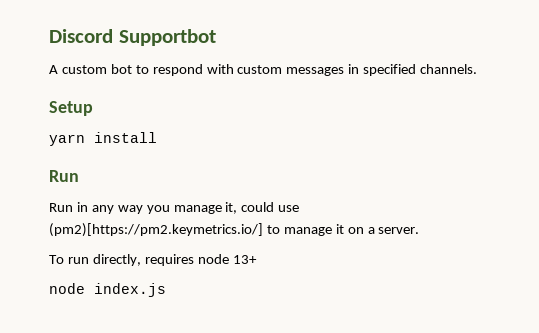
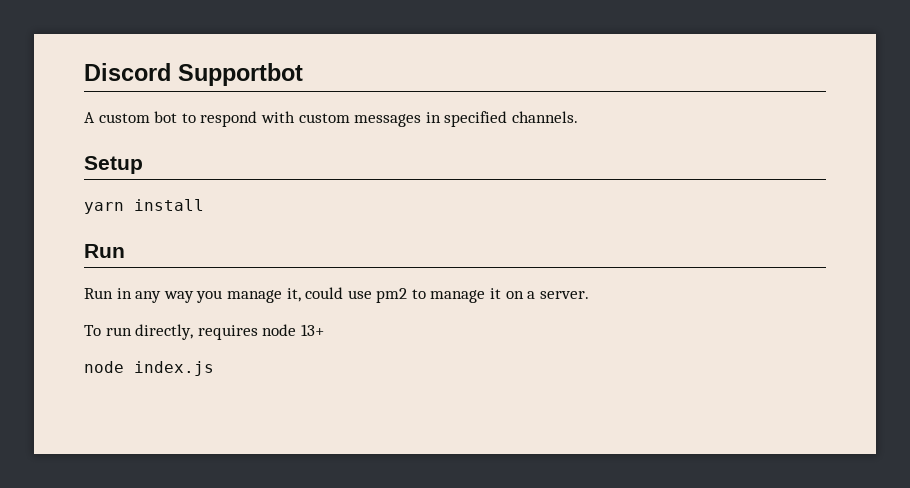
[49,223,263,237] (pm2)[https://pm2.keymetrics.io/] -> [376,288,408,303] pm2

